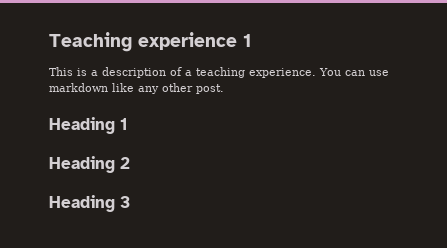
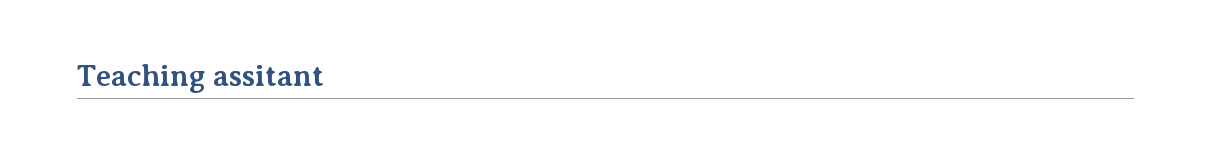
[138,32,252,50] [49,67,389,78] [49,83,224,94] [49,117,128,134] [49,156,130,173] [49,195,130,212] experience 1 // This is a description of a teaching experience. You can use markdown like any other post. // Heading 1 // Heading 2 // Heading 3 -> [213,65,325,86] assitant

